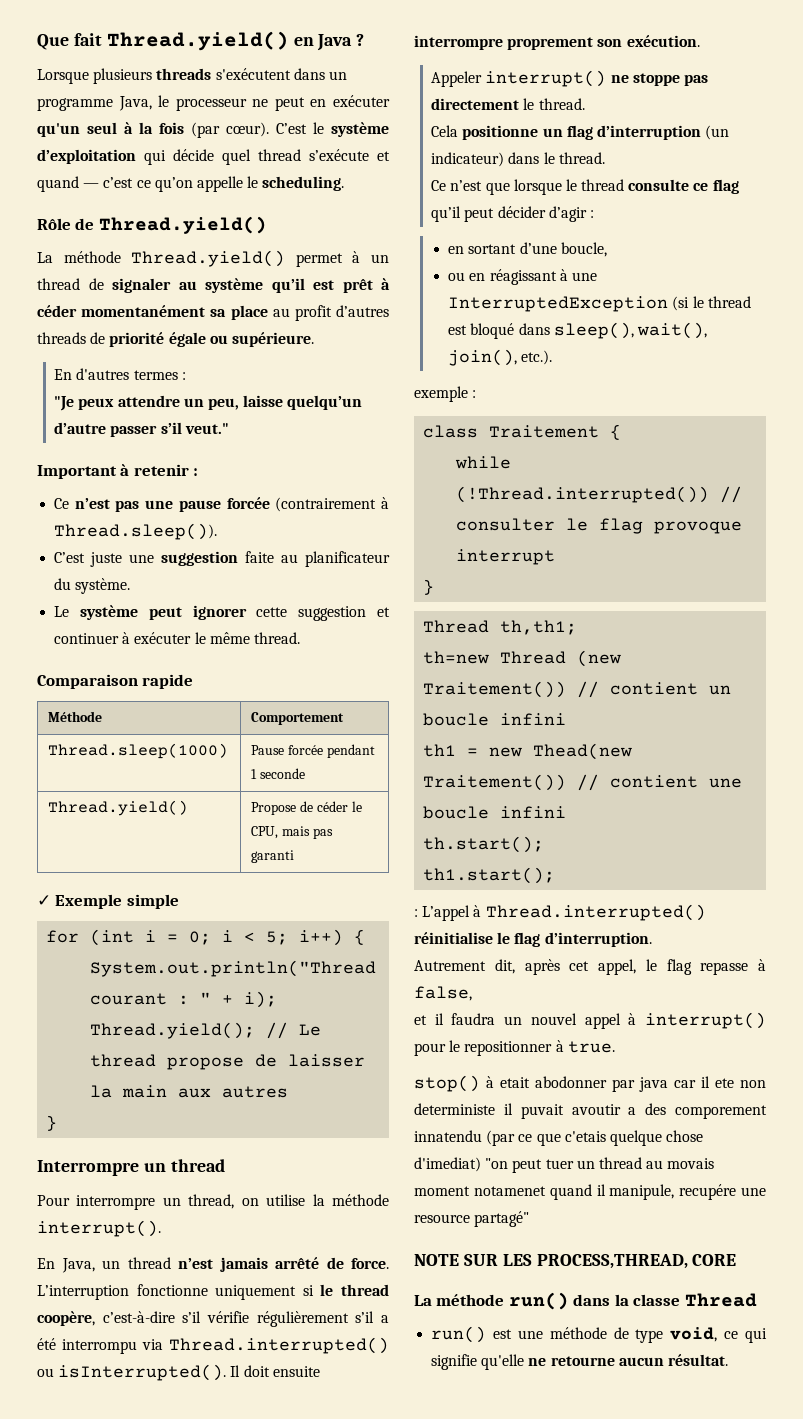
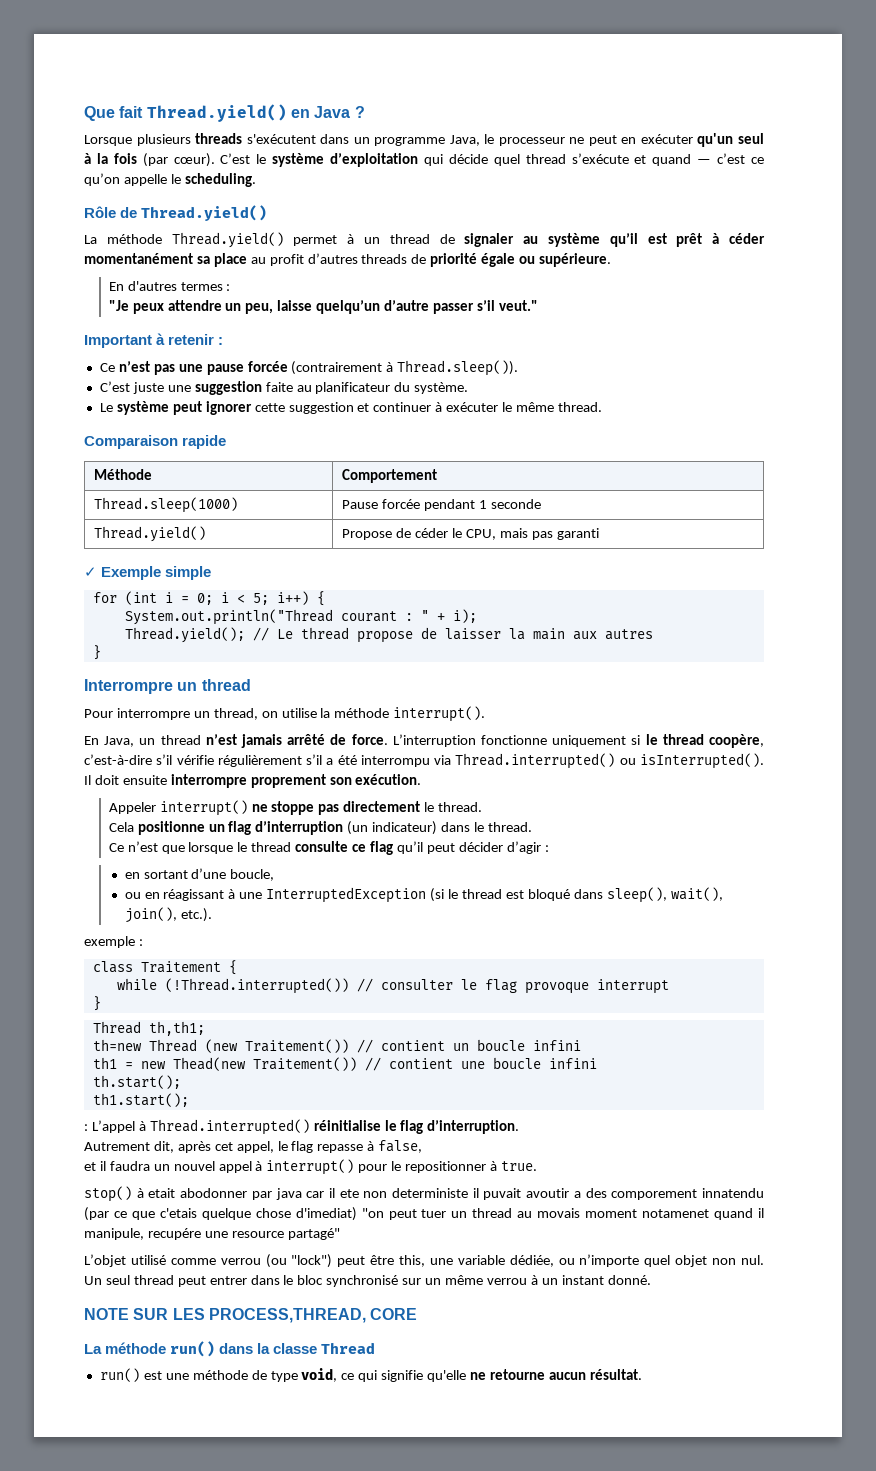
(530, 1219) none -> [84,1254,764,1268] [84,1275,651,1287] // L’objet utilisé comme verrou (ou "lock") peut être this, une variable dédiée, ou n’importe quel objet non nul. Un seul thread peut entrer dans le bloc synchronisé sur un même verrou à un instant donné.

